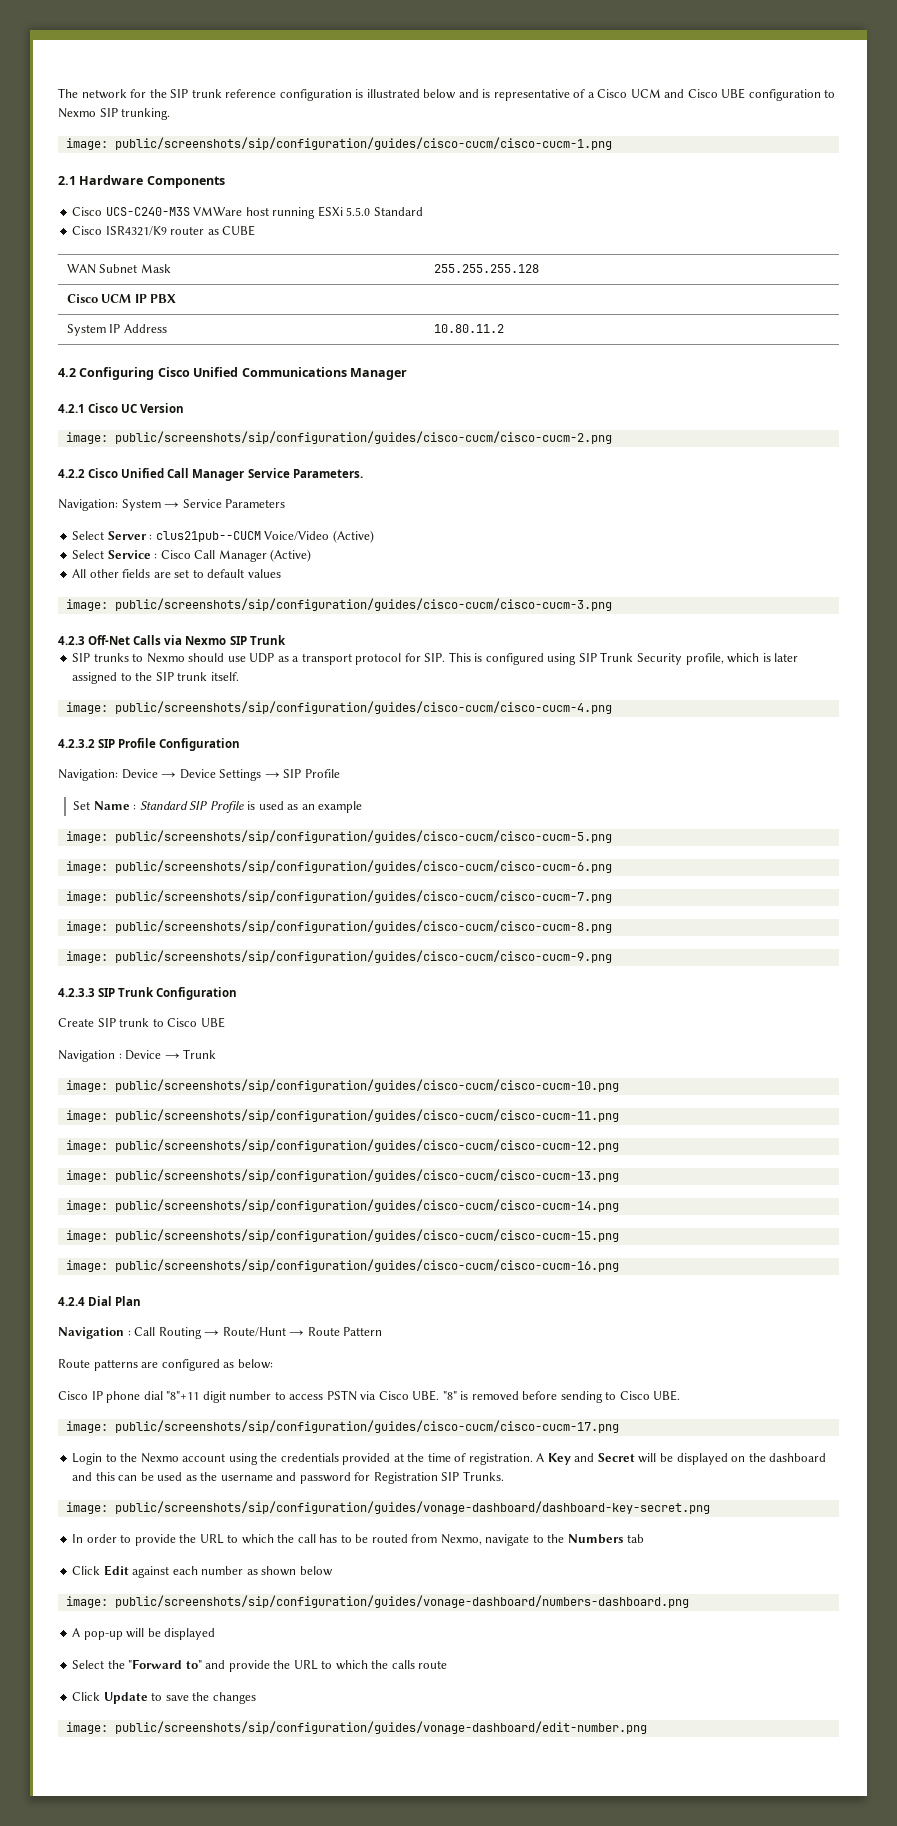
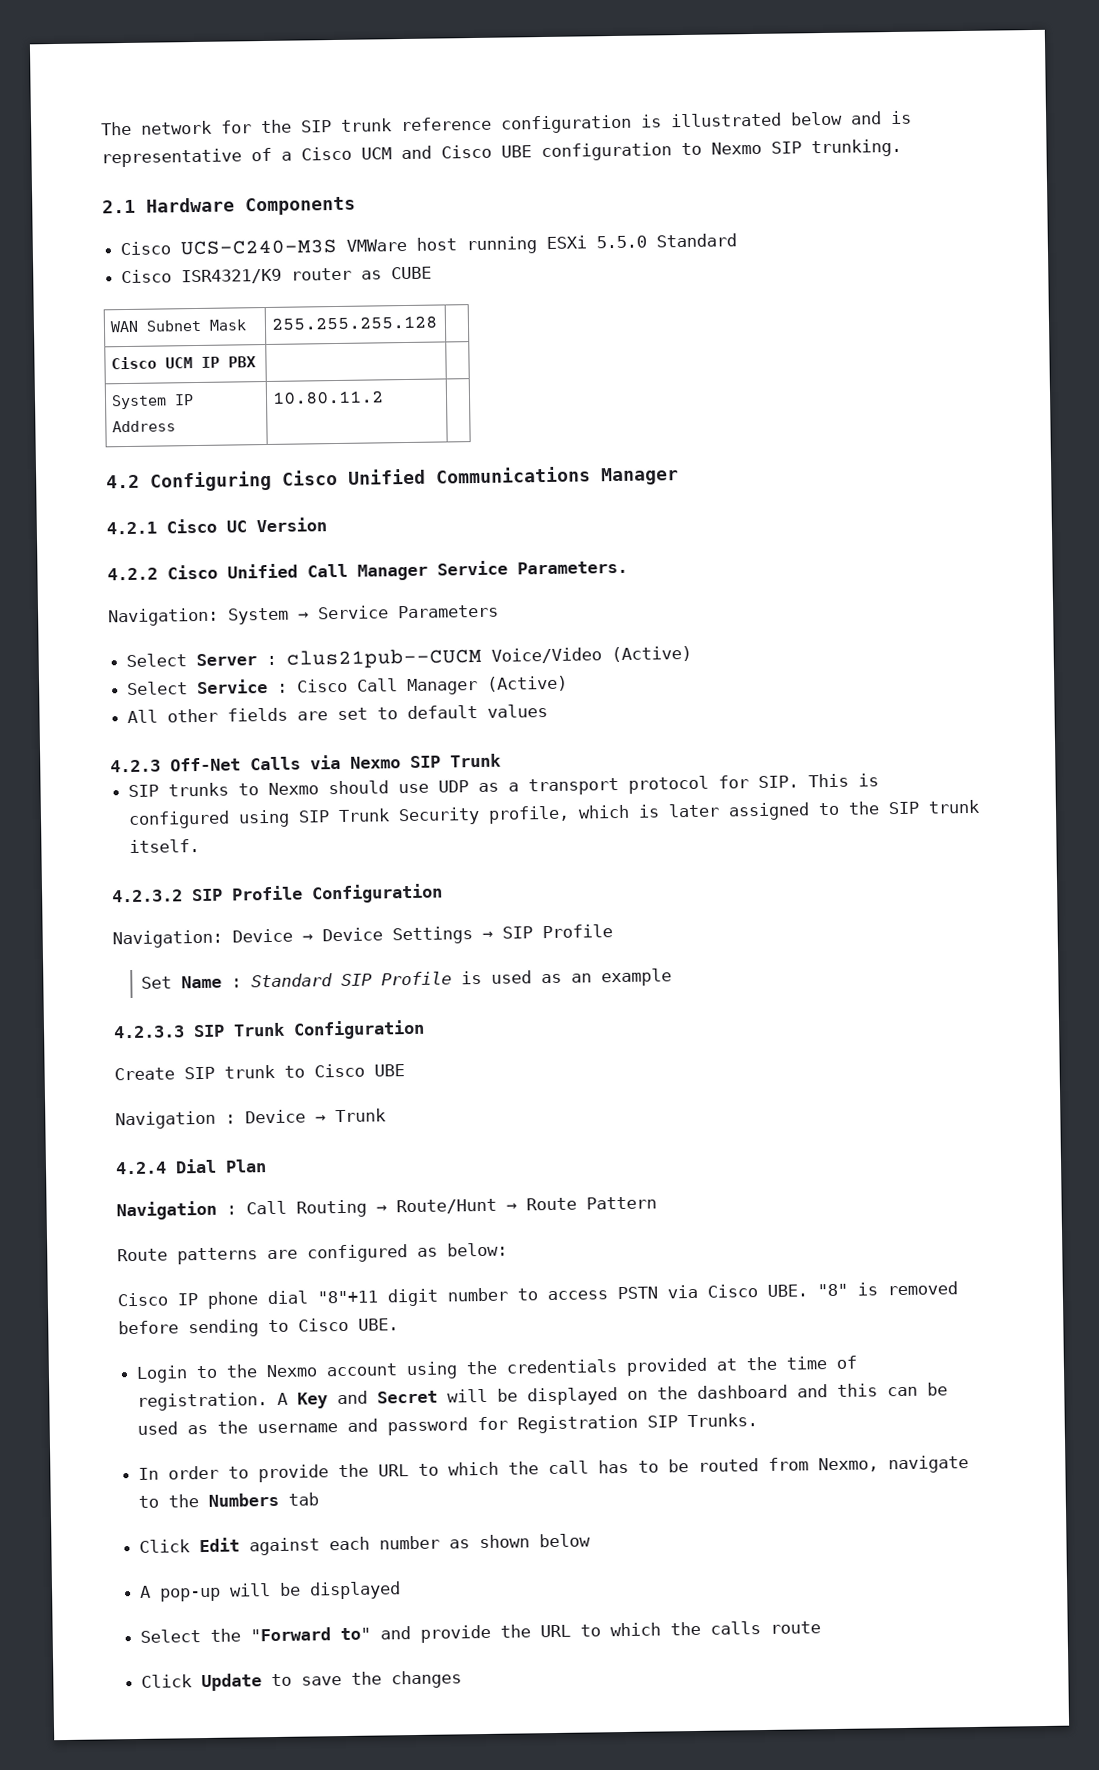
[65,137,612,150] // image: public/screenshots/sip/configuration/guides/cisco-cucm/cisco-cucm-1.png -> (902, 148) none
[65,431,612,444] // image: public/screenshots/sip/configuration/guides/cisco-cucm/cisco-cucm-2.png -> (327, 525) none
[65,598,612,611] // image: public/screenshots/sip/configuration/guides/cisco-cucm/cisco-cucm-3.png -> (549, 710) none
[65,701,612,714] // image: public/screenshots/sip/configuration/guides/cisco-cucm/cisco-cucm-4.png -> (201, 846) none
[65,830,612,843] [65,860,612,873] [65,890,612,903] [65,920,612,933] [65,950,612,963] // image: public/screenshots/sip/configuration/guides/cisco-cucm/cisco-cucm-5.png // image: public/screenshots/sip/configuration/guides/cisco-cucm/cisco-cucm-6.png // image: public/screenshots/sip/configuration/guides/cisco-cucm/cisco-cucm-7.png // image: public/screenshots/sip/configuration/guides/cisco-cucm/cisco-cucm-8.png // image: public/screenshots/sip/configuration/guides/cisco-cucm/cisco-cucm-9.png -> (673, 977) none
[65,1079,619,1092] [65,1109,619,1122] [65,1139,619,1152] [65,1169,619,1182] [65,1199,619,1212] [65,1229,619,1242] [65,1259,619,1272] // image: public/screenshots/sip/configuration/guides/cisco-cucm/cisco-cucm-10.png // image: public/screenshots/sip/configuration/guides/cisco-cucm/cisco-cucm-11.png // image: public/screenshots/sip/configuration/guides/cisco-cucm/cisco-cucm-12.png // image: public/screenshots/sip/configuration/guides/cisco-cucm/cisco-cucm-13.png // image: public/screenshots/sip/configuration/guides/cisco-cucm/cisco-cucm-14.png // image: public/screenshots/sip/configuration/guides/cisco-cucm/cisco-cucm-15.png // image: public/screenshots/sip/configuration/guides/cisco-cucm/cisco-cucm-16.png -> (386, 1115) none
[65,1420,619,1433] // image: public/screenshots/sip/configuration/guides/cisco-cucm/cisco-cucm-17.png -> (399, 1324) none
[65,1501,710,1514] // image: public/screenshots/sip/configuration/guides/vonage-dashboard/dashboard-key-secret.png -> (759, 1420) none
[65,1595,689,1608] // image: public/screenshots/sip/configuration/guides/vonage-dashboard/numbers-dashboard.png -> (592, 1540) none
[65,1721,647,1734] // image: public/screenshots/sip/configuration/guides/vonage-dashboard/edit-number.png -> (463, 1679) none

